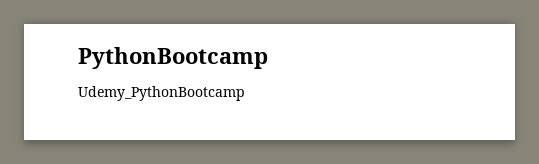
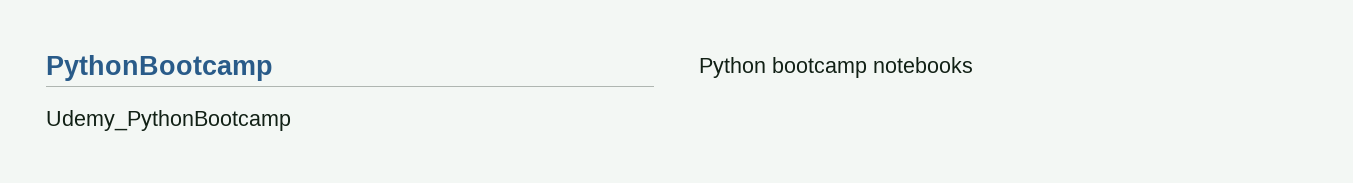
(245, 93) none -> [699,57,973,78] // Python bootcamp notebooks

